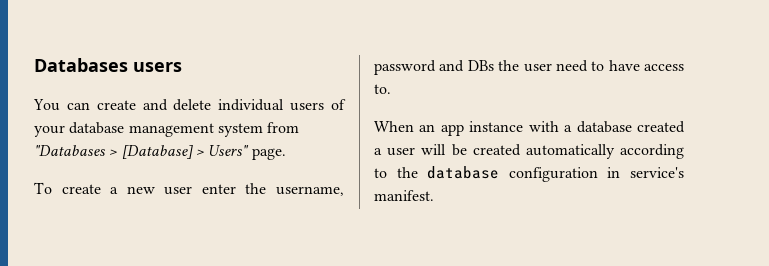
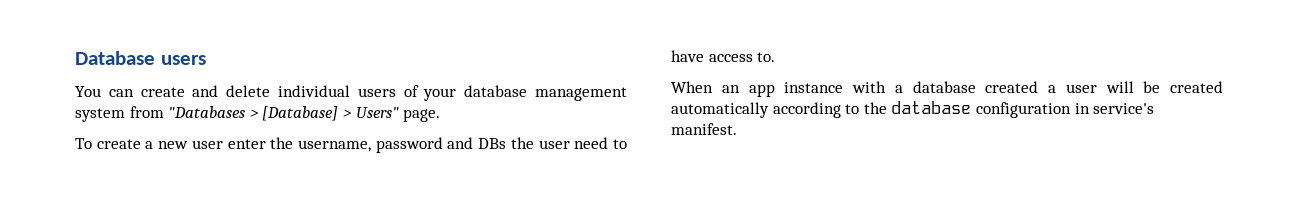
[34,58,128,72] Databases -> [75,51,155,65] Database

